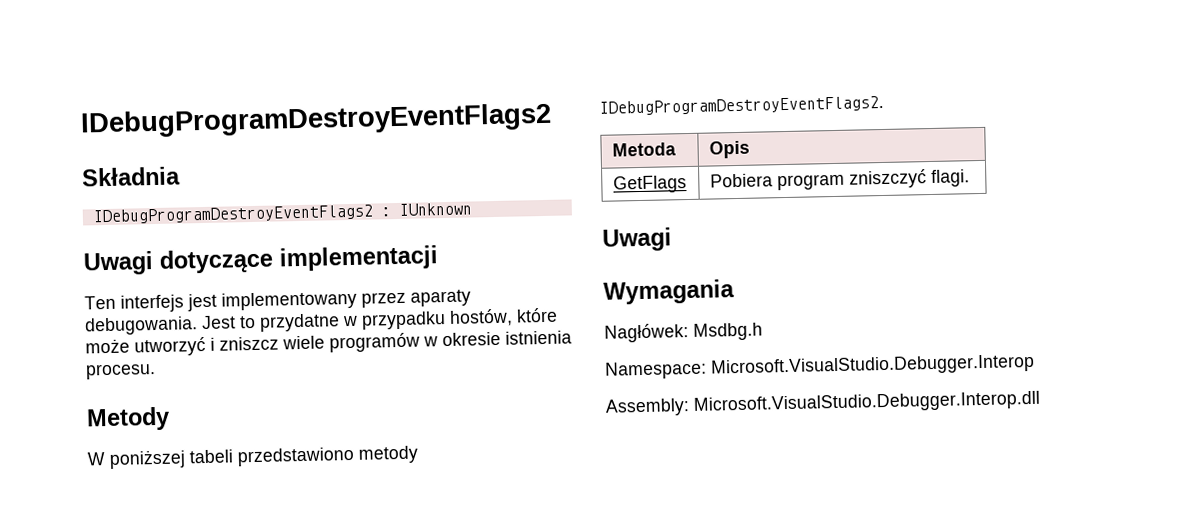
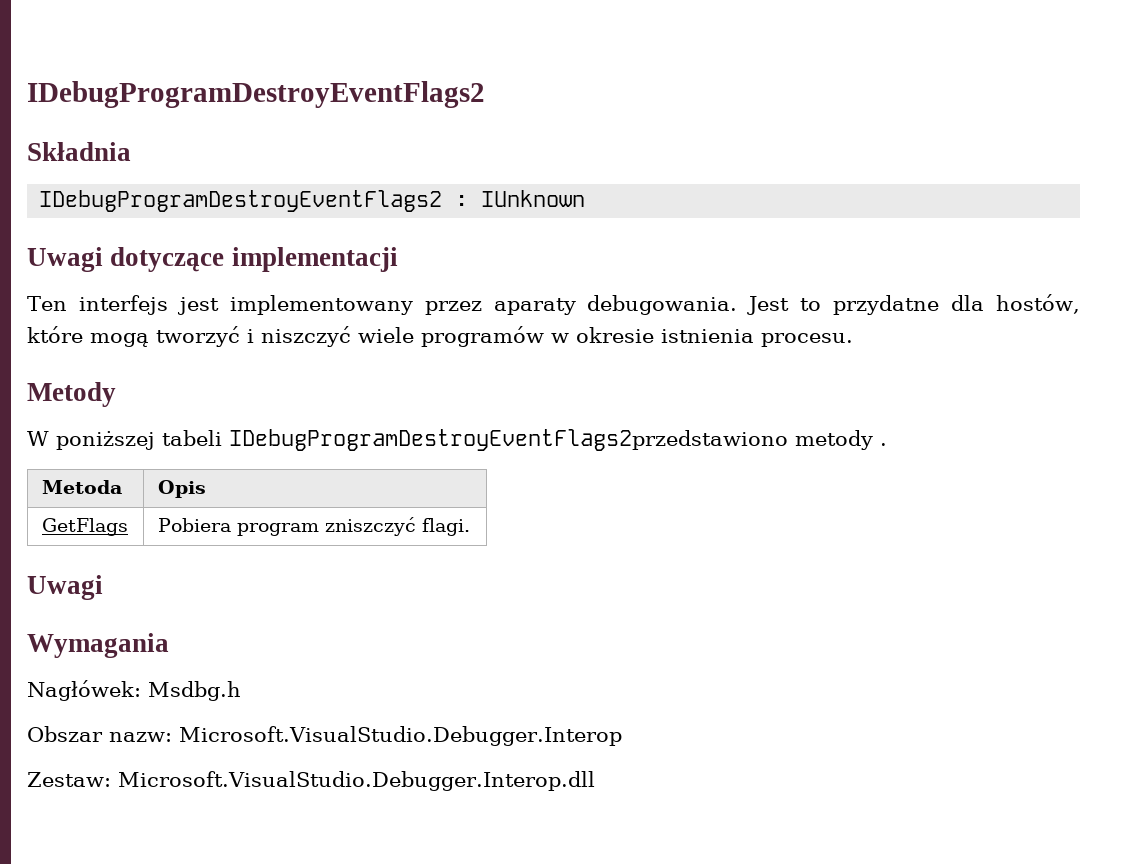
[343,307,558,330] [85,336,279,357] w przypadku hostów, które może utworzyć i zniszcz -> [951,294,1081,314] [27,326,351,347] dla hostów, które mogą tworzyć i niszczyć
[237,445,419,467] [599,95,884,116] przedstawiono metody IDebugProgramDestroyEventFlags2. -> [229,429,887,451] IDebugProgramDestroyEventFlags2przedstawiono metody .
[605,360,707,380] Namespace: -> [27,726,172,742] Obszar nazw:
[605,398,690,417] Assembly: -> [27,772,111,787] Zestaw:

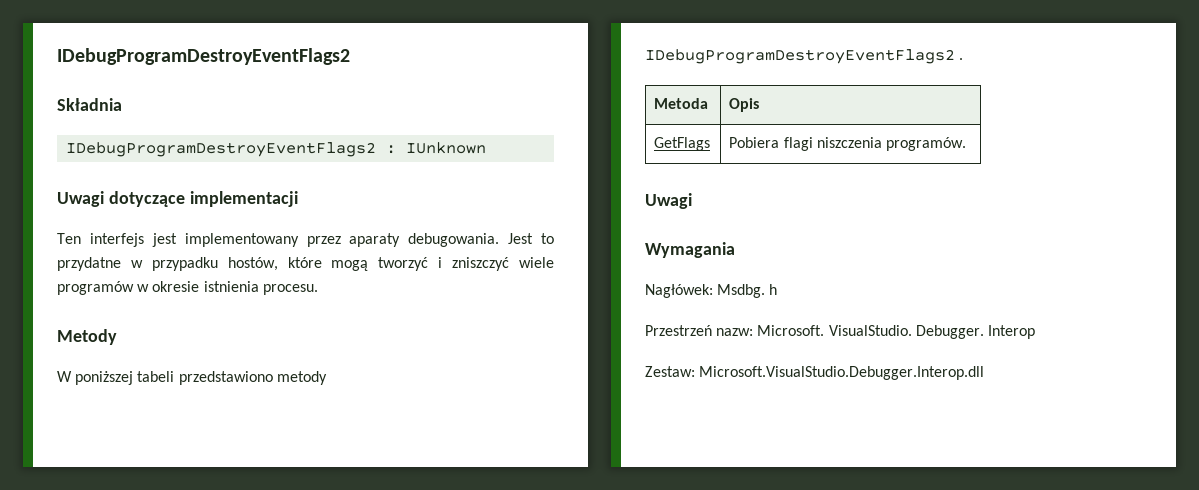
[951,295,985,311] dla -> [130,257,218,271] w przypadku
[261,326,351,347] niszczyć -> [452,257,510,271] zniszczyć
[229,429,873,451] IDebugProgramDestroyEventFlags2przedstawiono metody -> [178,371,327,385] [645,49,955,64] przedstawiono metody IDebugProgramDestroyEventFlags2
[236,517,470,536] program zniszczyć flagi. -> [783,137,966,151] flagi niszczenia programów.
[148,681,241,701] [27,726,622,746] Msdbg.h // Obszar nazw: Microsoft.VisualStudio.Debugger.Interop -> [717,284,778,298] [645,325,1035,339] Msdbg. h // Przestrzeń nazw: Microsoft. VisualStudio. Debugger. Interop

